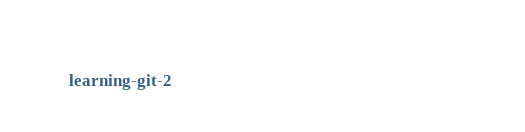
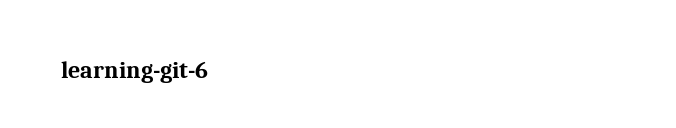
[69,74,172,90] learning-git-2 -> [61,61,208,83] learning-git-6

